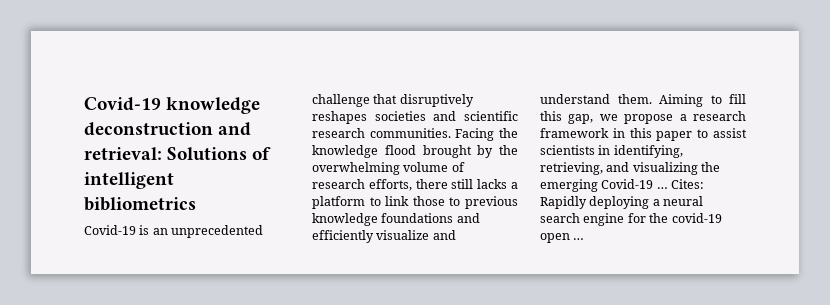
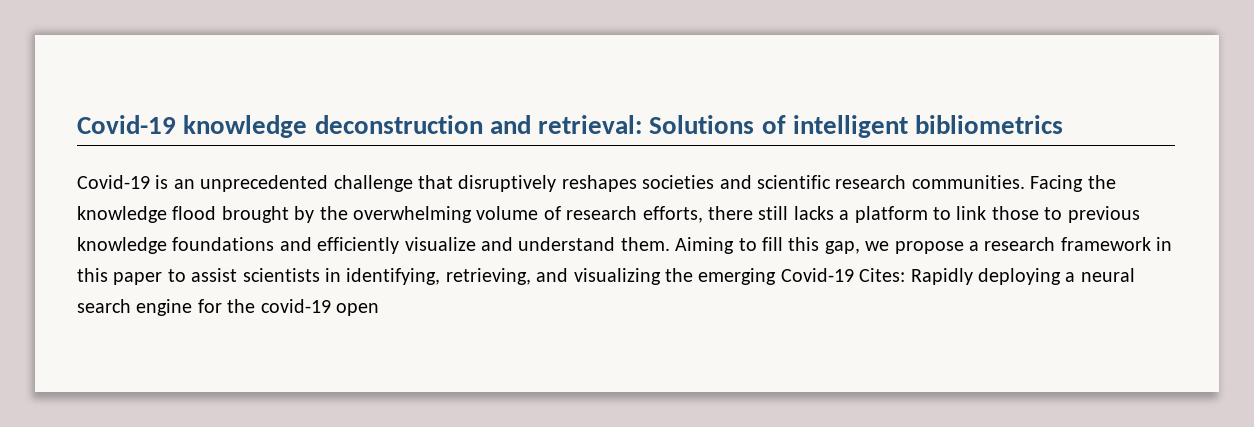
[656,187,668,189] … -> (854, 275) none
[573,238,585,240] … -> (379, 309) none

